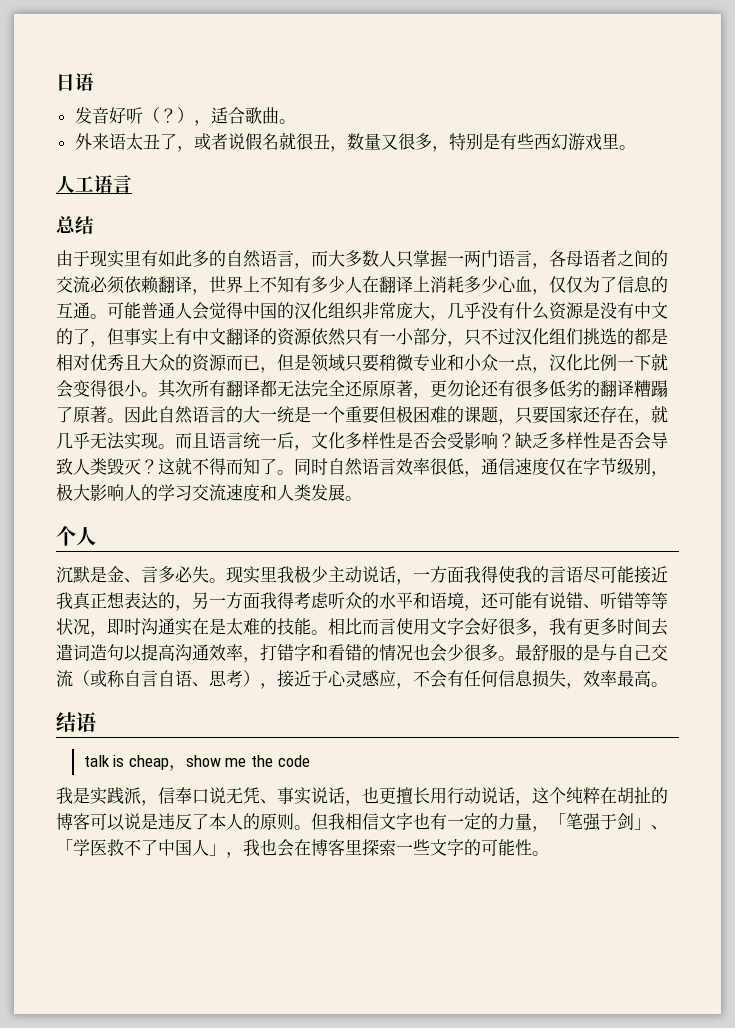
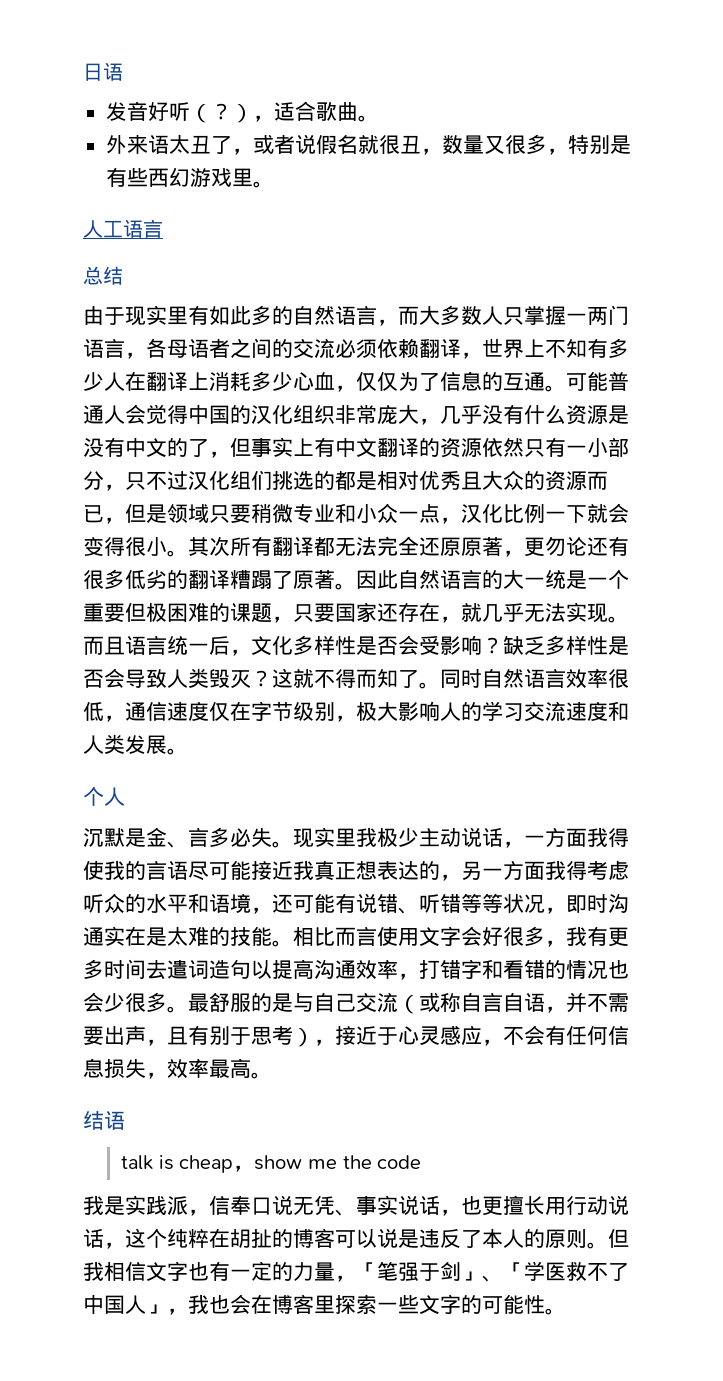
[192,682,209,687] 、 -> [545,992,629,1013] [83,1025,251,1046] ，并不需要出声，且有别于

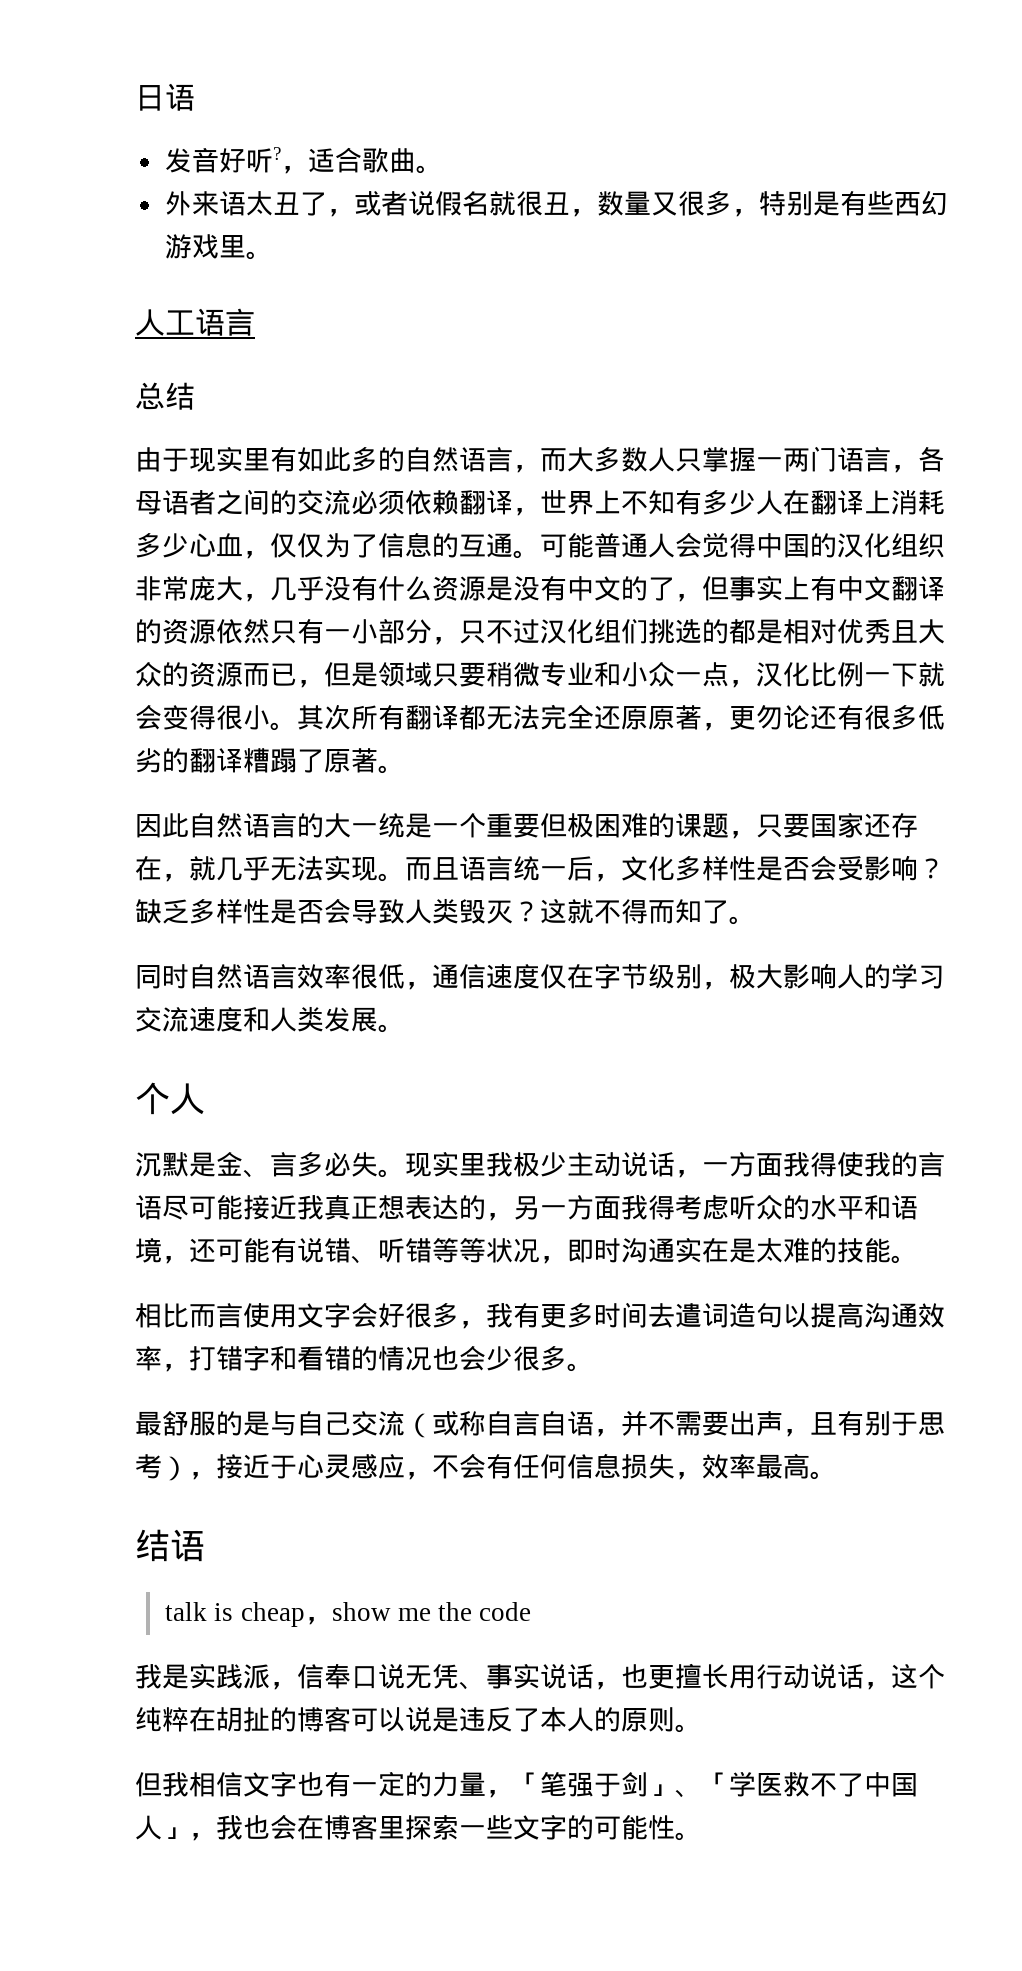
[189,103,253,123] （？） -> [272,147,281,160] ?
(356, 586) none -> (405, 769) //
(440, 685) none -> (756, 920) //
(293, 943) none -> (918, 1259) //
(188, 1009) none -> (594, 1367) //
(608, 1245) none -> (702, 1728) //

